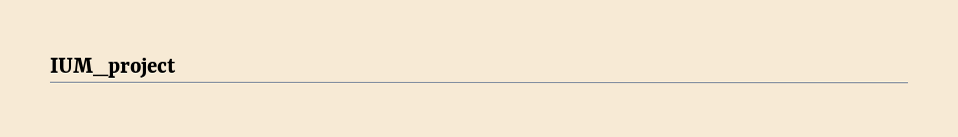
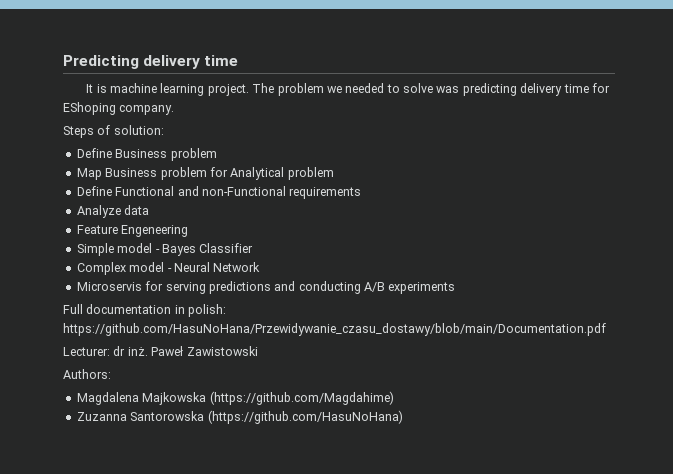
[49,57,177,78] IUM_project -> [63,55,239,69] [86,83,610,96] [63,102,175,115] [63,125,164,138] [76,148,217,161] [76,167,334,180] [76,186,362,199] [76,205,150,218] [76,225,189,237] [76,243,254,256] [76,262,261,275] [76,281,456,294] [63,304,227,317] [63,323,606,336] [63,346,258,356] [63,369,111,379] [76,391,394,405] [76,410,403,424] Predicting delivery time // It is machine learning project. The problem we needed to solve was predicting delivery time for EShoping company. // Steps of solution: // Define Business problem // Map Business problem for Analytical problem // Define Functional and non-Functional requirements // Analyze data // Feature Engeneering // Simple model - Bayes Classifier // Complex model - Neural Network // Microservis for serving predictions and conducting A/B experiments // Full documentation in polish: https://github.com/HasuNoHana/Przewidywanie_czasu_dostawy/blob/main/Documentation.pdf // Lecturer: dr inż. Paweł Zawistowski // Authors: // Magdalena Majkowska (https://github.com/Magdahime) // Zuzanna Santorowska (https://github.com/HasuNoHana)

